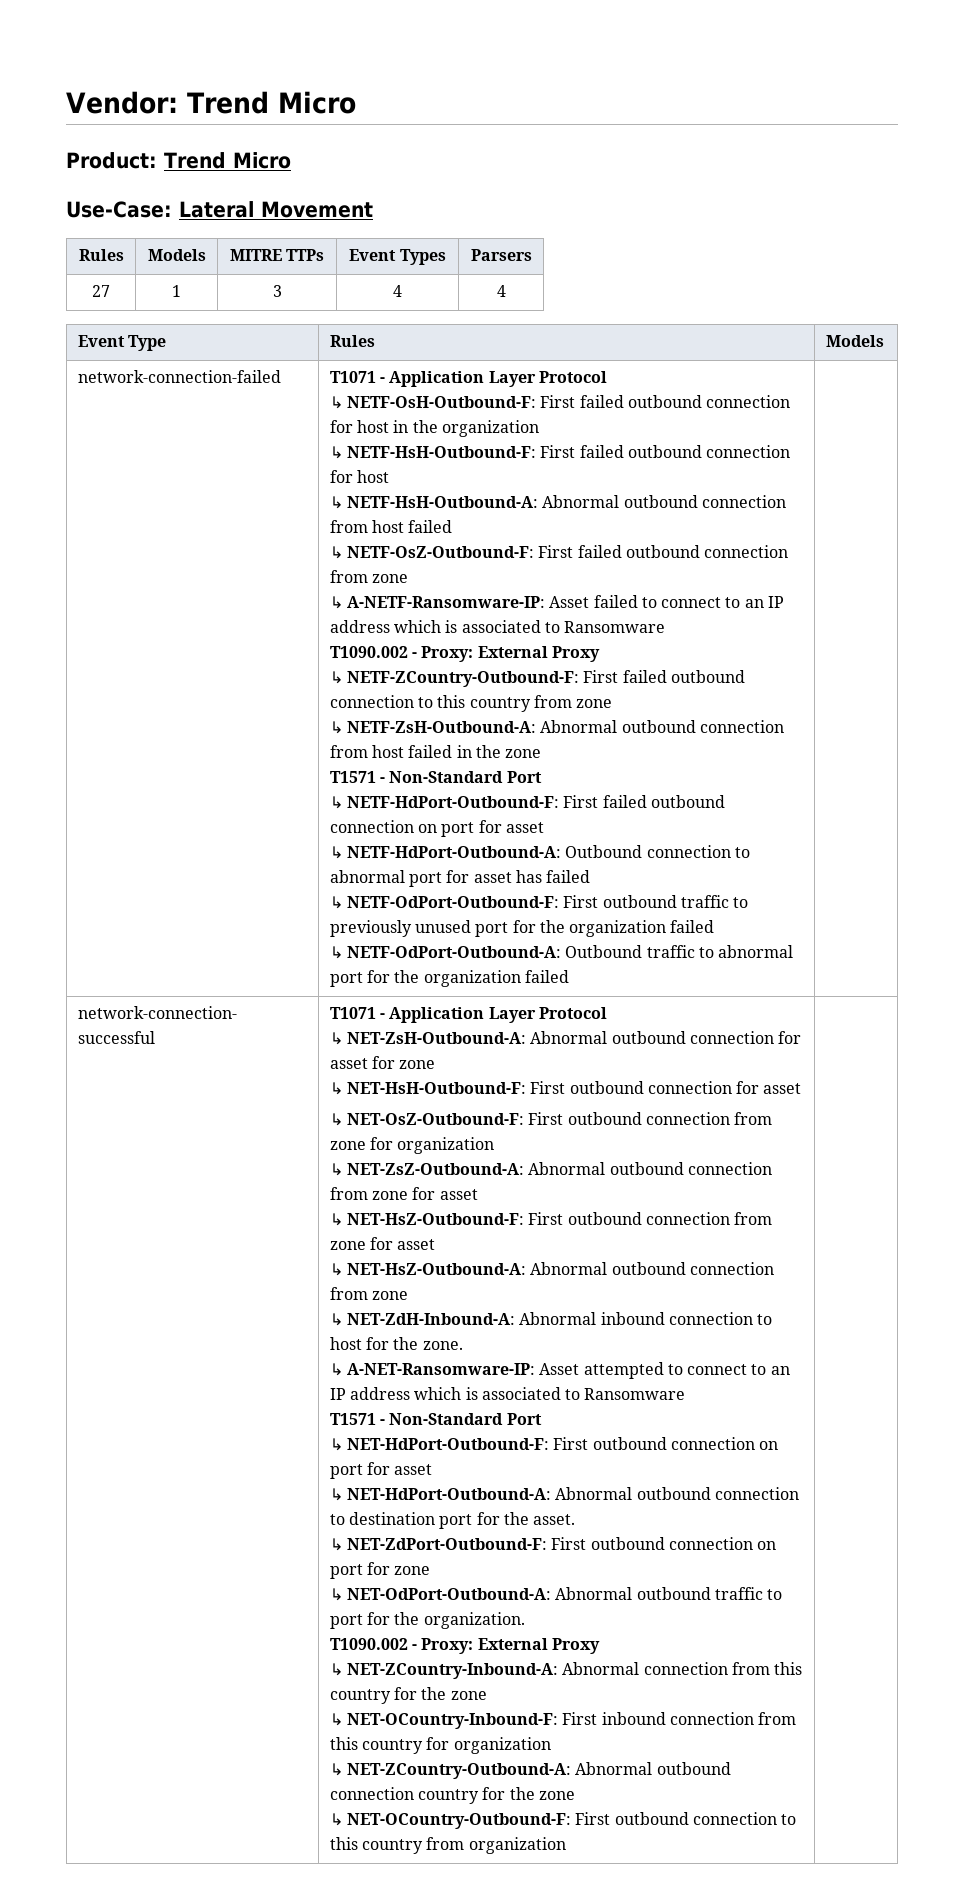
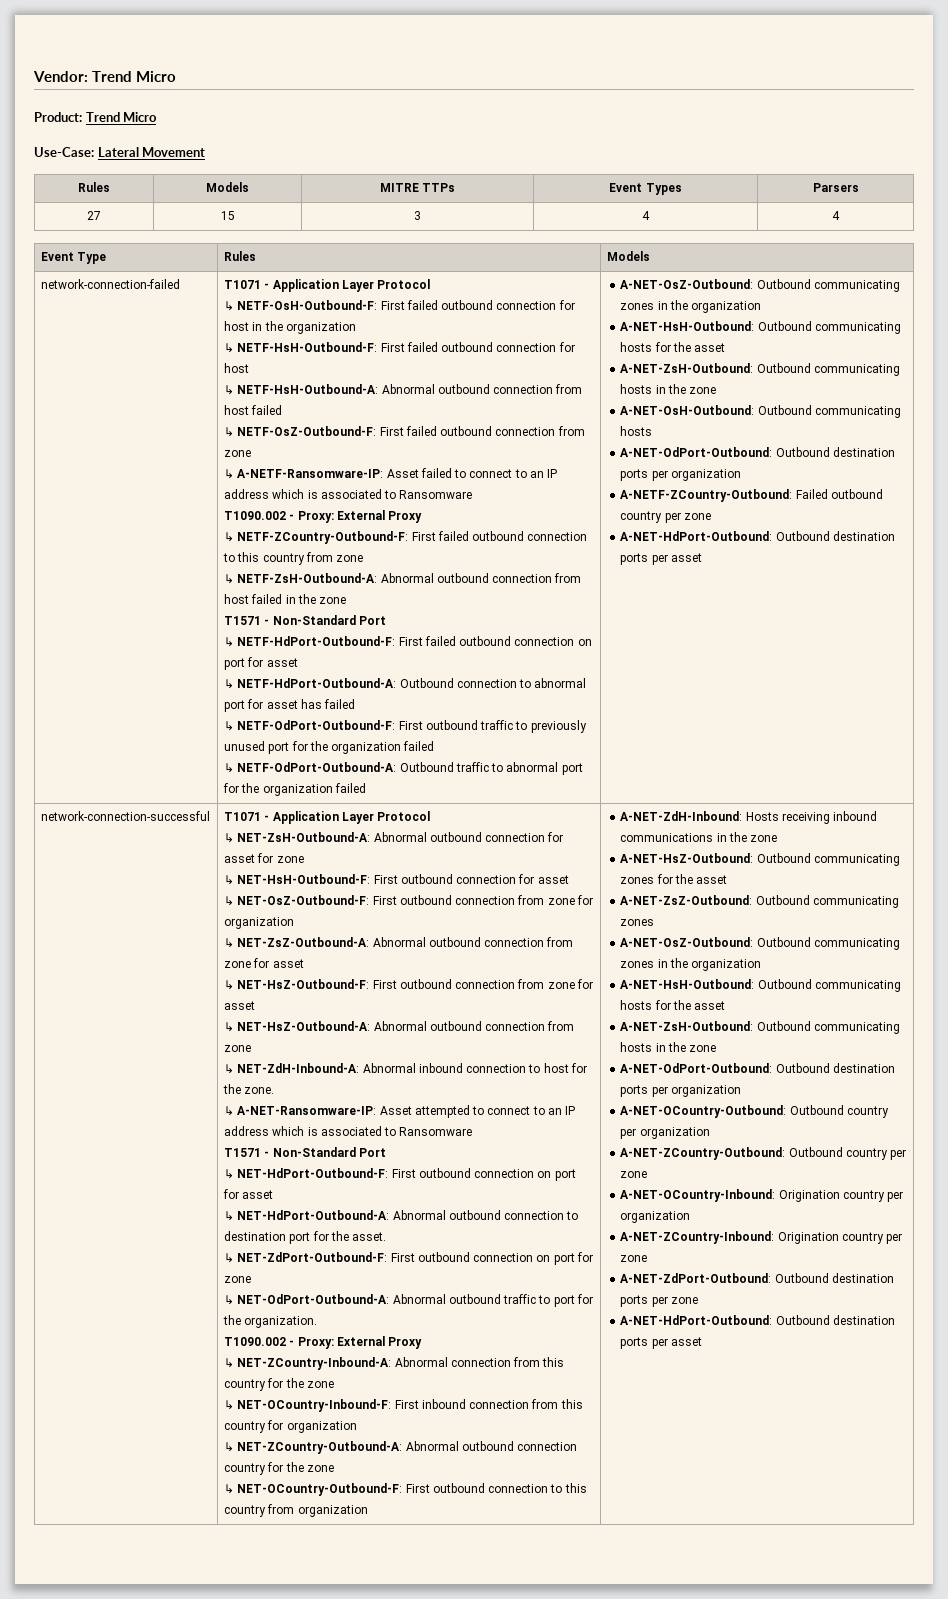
[172,285,181,297] 1 -> [220,211,235,220] 15
(569, 976) none -> [620,279,900,292] [620,300,762,313] [620,321,901,334] [620,342,726,352] [620,363,900,376] [620,384,717,394] [620,405,901,418] [620,426,653,436] [620,447,895,457] [620,469,741,481] [620,489,883,502] [620,511,711,523] [620,531,895,541] [620,553,702,565] A-NET-OsZ-Outbound: Outbound communicating zones in the organization // A-NET-HsH-Outbound: Outbound communicating hosts for the asset // A-NET-ZsH-Outbound: Outbound communicating hosts in the zone // A-NET-OsH-Outbound: Outbound communicating hosts // A-NET-OdPort-Outbound: Outbound destination ports per organization // A-NETF-ZCountry-Outbound: Failed outbound country per zone // A-NET-HdPort-Outbound: Outbound destination ports per asset
(566, 1845) none -> [620,811,878,824] [620,832,778,842] [620,853,900,866] [620,874,728,884] [620,895,899,908] [620,919,655,926] [620,937,900,950] [620,958,762,971] [620,979,901,992] [620,1000,726,1010] [620,1021,900,1034] [620,1042,717,1052] [620,1063,895,1073] [620,1085,741,1097] [620,1105,889,1118] [620,1127,710,1139] [620,1147,907,1160] [620,1171,648,1178] [620,1189,904,1202] [620,1211,691,1223] [620,1231,903,1244] [620,1255,648,1262] [620,1273,894,1283] [620,1295,698,1307] [620,1315,895,1325] [620,1337,702,1349] A-NET-ZdH-Inbound: Hosts receiving inbound communications in the zone // A-NET-HsZ-Outbound: Outbound communicating zones for the asset // A-NET-ZsZ-Outbound: Outbound communicating zones // A-NET-OsZ-Outbound: Outbound communicating zones in the organization // A-NET-HsH-Outbound: Outbound communicating hosts for the asset // A-NET-ZsH-Outbound: Outbound communicating hosts in the zone // A-NET-OdPort-Outbound: Outbound destination ports per organization // A-NET-OCountry-Outbound: Outbound country per organization // A-NET-ZCountry-Outbound: Outbound country per zone // A-NET-OCountry-Inbound: Origination country per organization // A-NET-ZCountry-Inbound: Origination country per zone // A-NET-ZdPort-Outbound: Outbound destination ports per zone // A-NET-HdPort-Outbound: Outbound destination ports per asset

